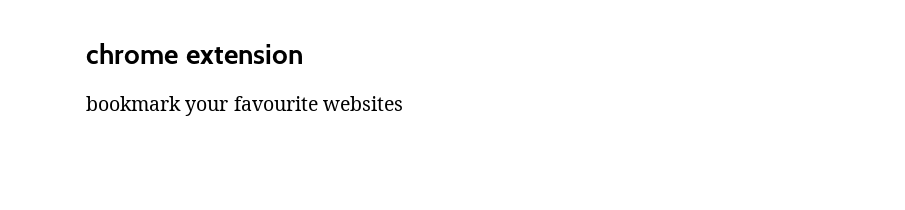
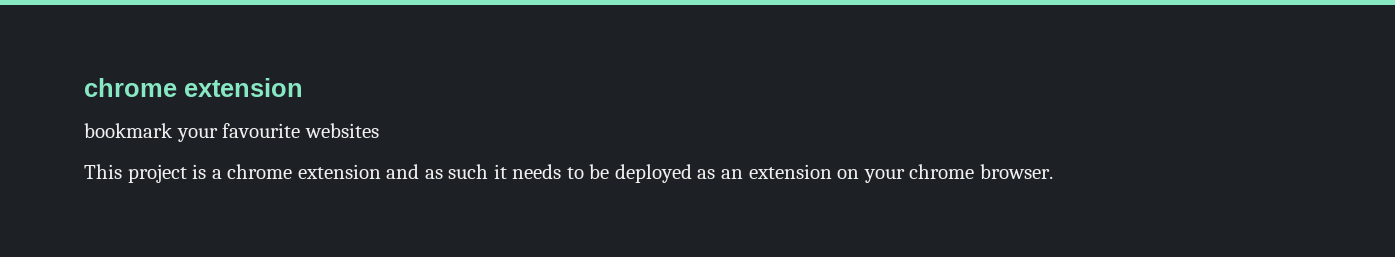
(403, 103) none -> [84,164,1053,183] // This project is a chrome extension and as such it needs to be deployed as an extension on your chrome browser.

